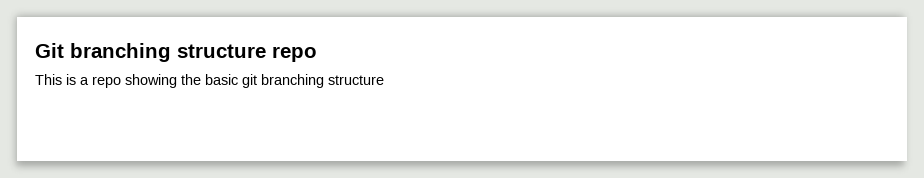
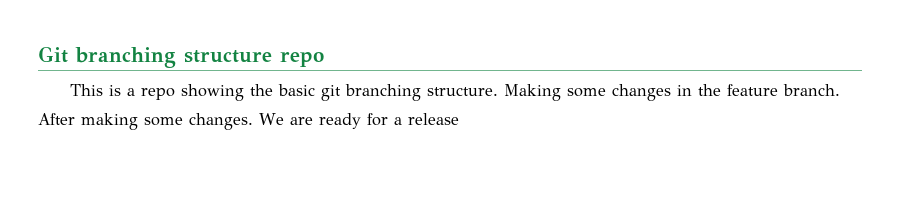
[328,75,384,85] structure -> [427,84,841,101] [38,113,459,130] structure. Making some changes in the feature branch. // After making some changes. We are ready for a release

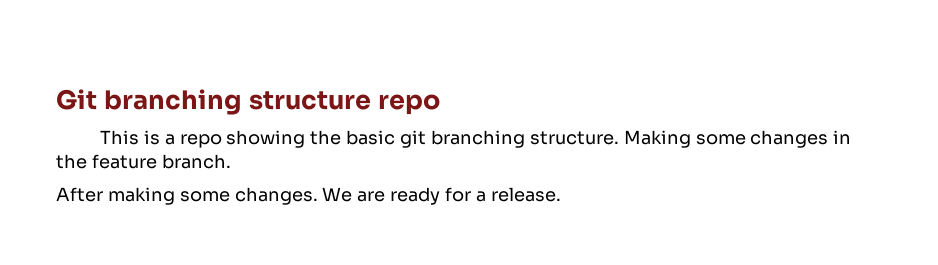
[407,113,459,125] release -> [490,187,561,202] release.

